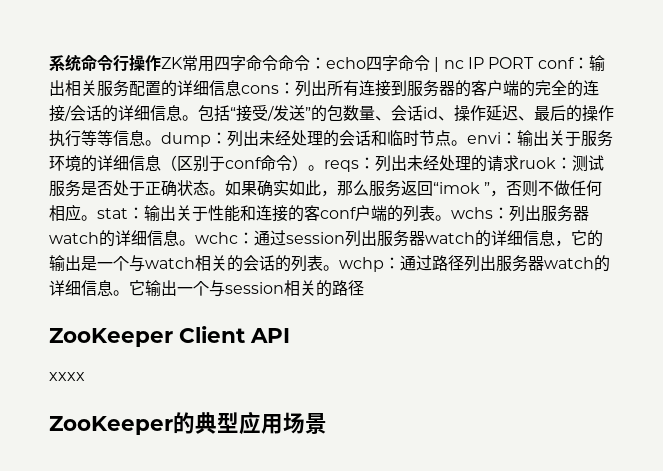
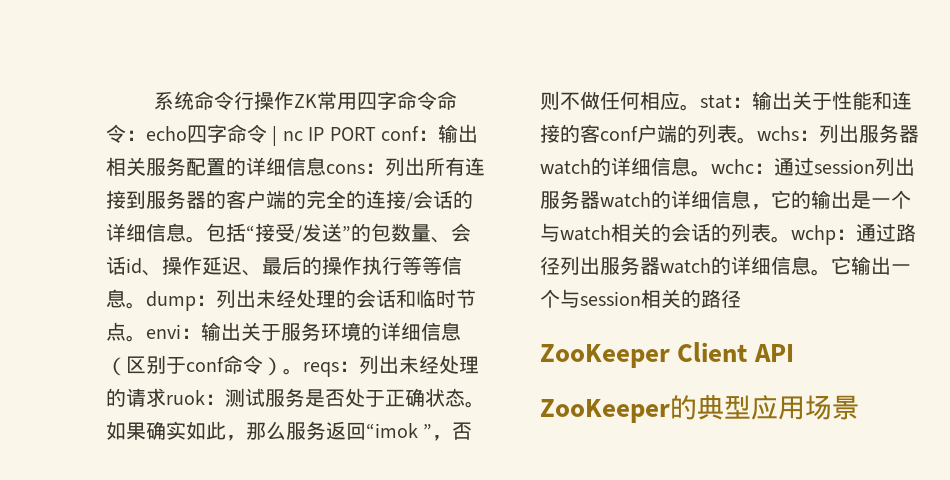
[49,372,85,381] // xxxx -> (794, 353) none

